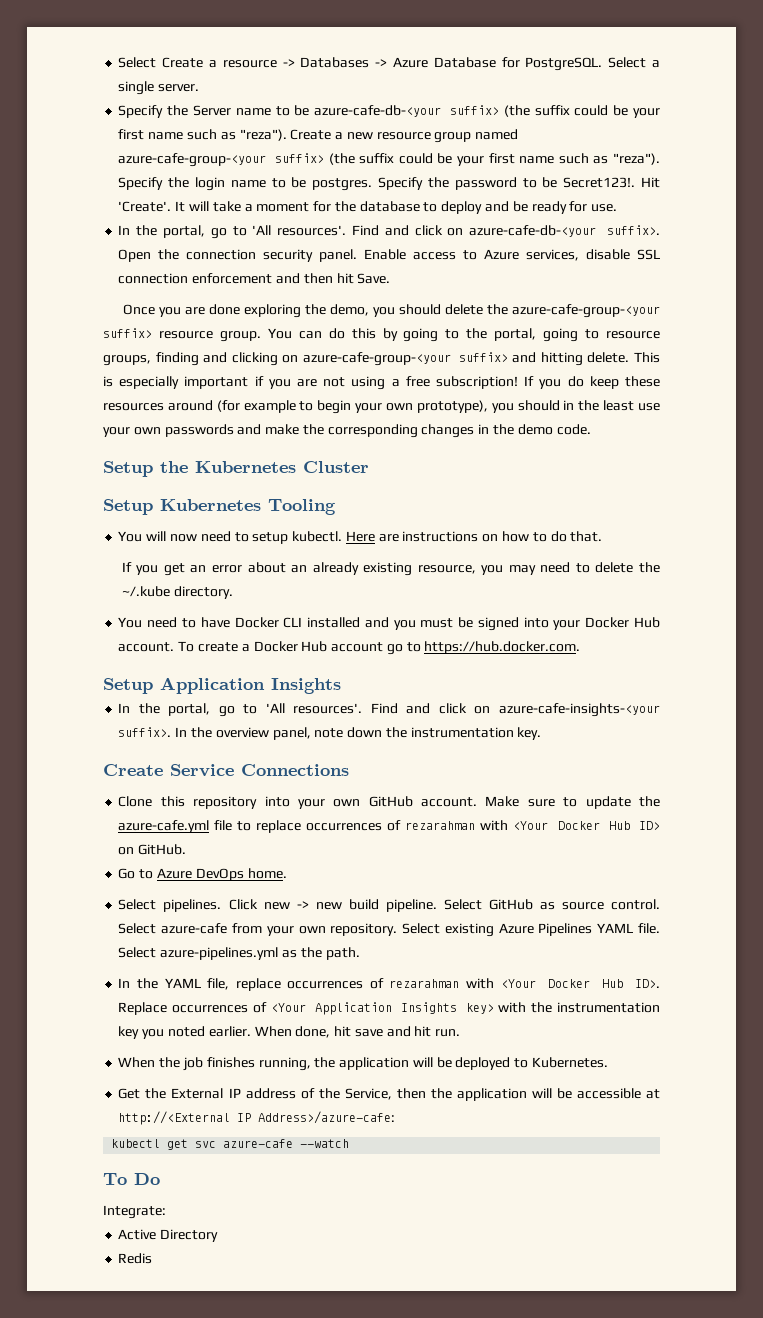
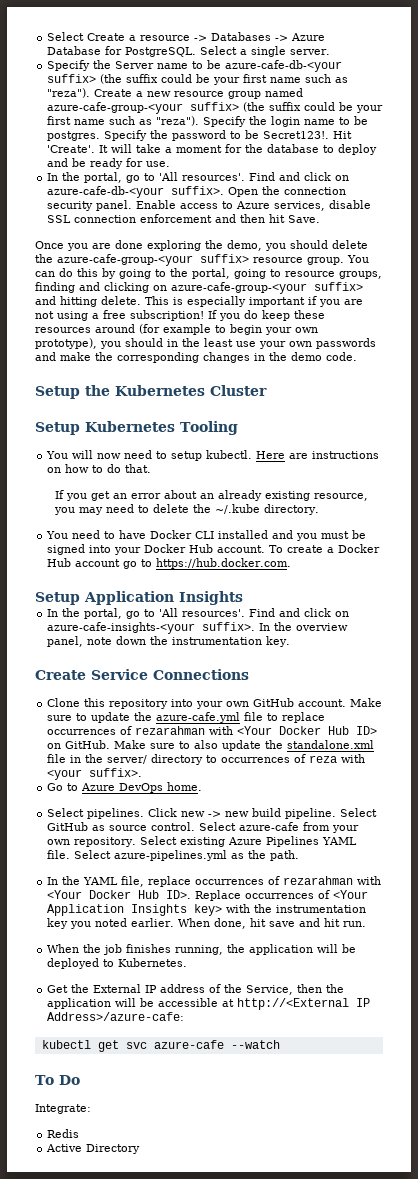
(187, 849) none -> [114,740,375,751] [47,754,366,765] [47,768,143,780] Make sure to also update the standalone.xml file in the server/ directory to occurrences of reza with <your suffix>.
(166, 1212) none -> [47,1129,80,1138] // Redis
[118,1253,153,1264] // Redis -> (141, 1149) none

